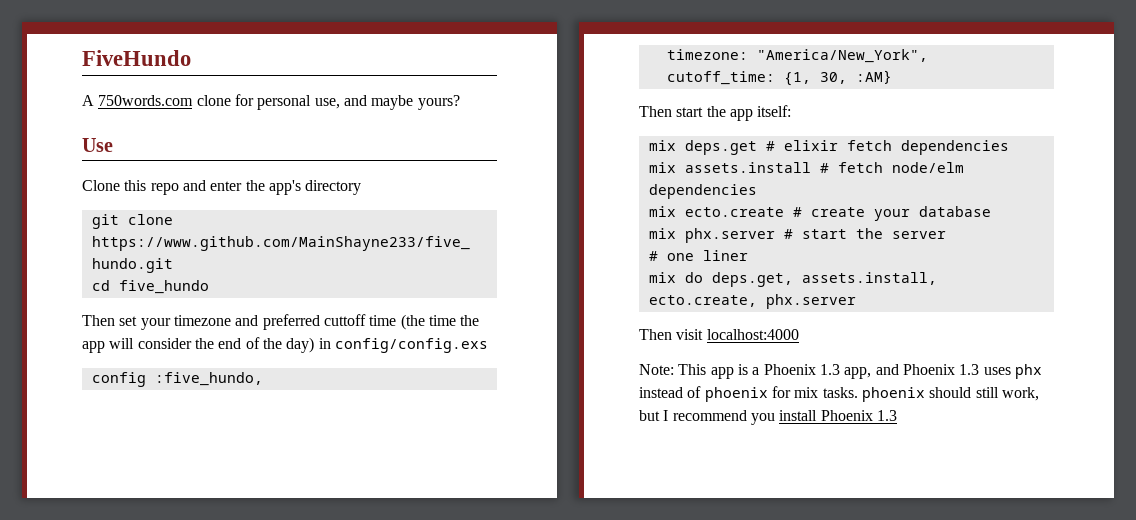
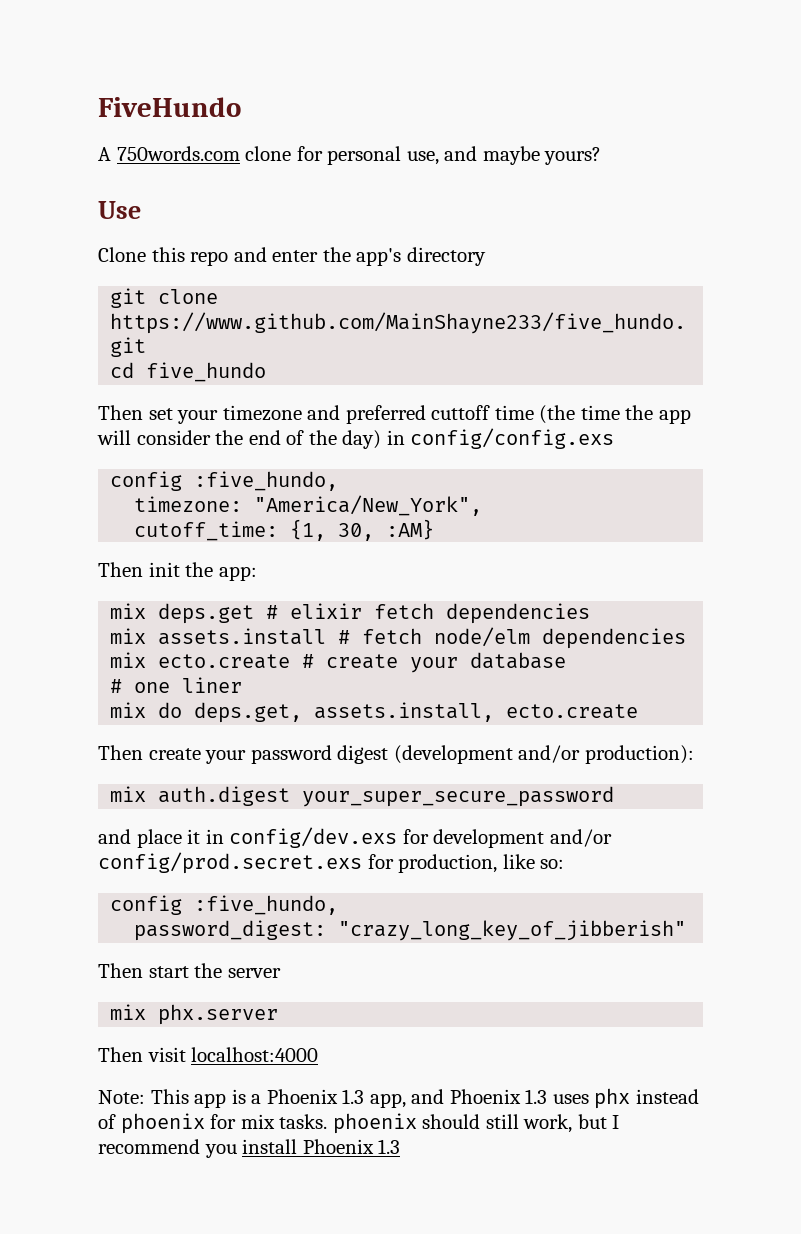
[676,105,792,121] start the app itself: -> [148,562,257,581] init the app:
[648,228,946,243] // mix phx.server # start the server -> (567, 660) none
[648,295,757,307] ecto.create, -> [506,704,639,719] [98,745,694,764] [110,786,615,807] [98,827,612,848] [98,852,565,874] [110,895,339,915] [134,920,687,941] [98,963,281,978] [110,1004,147,1020] ecto.create // Then create your password digest (development and/or production): // mix auth.digest your_super_secure_password // and place it in config/dev.exs for development and/or config/prod.secret.exs for production, like so: // config :five_hundo, // password_digest: "crazy_long_key_of_jibberish" // Then start the server // mix

